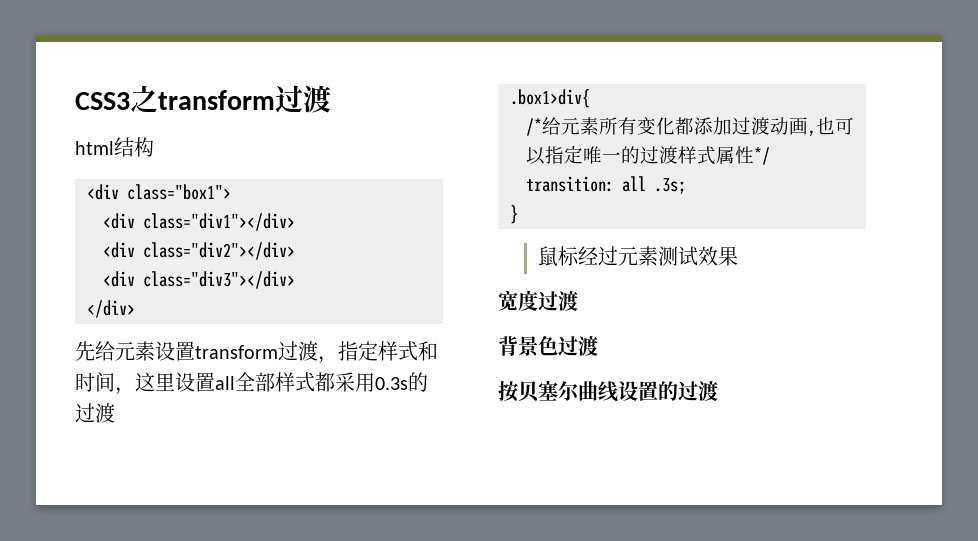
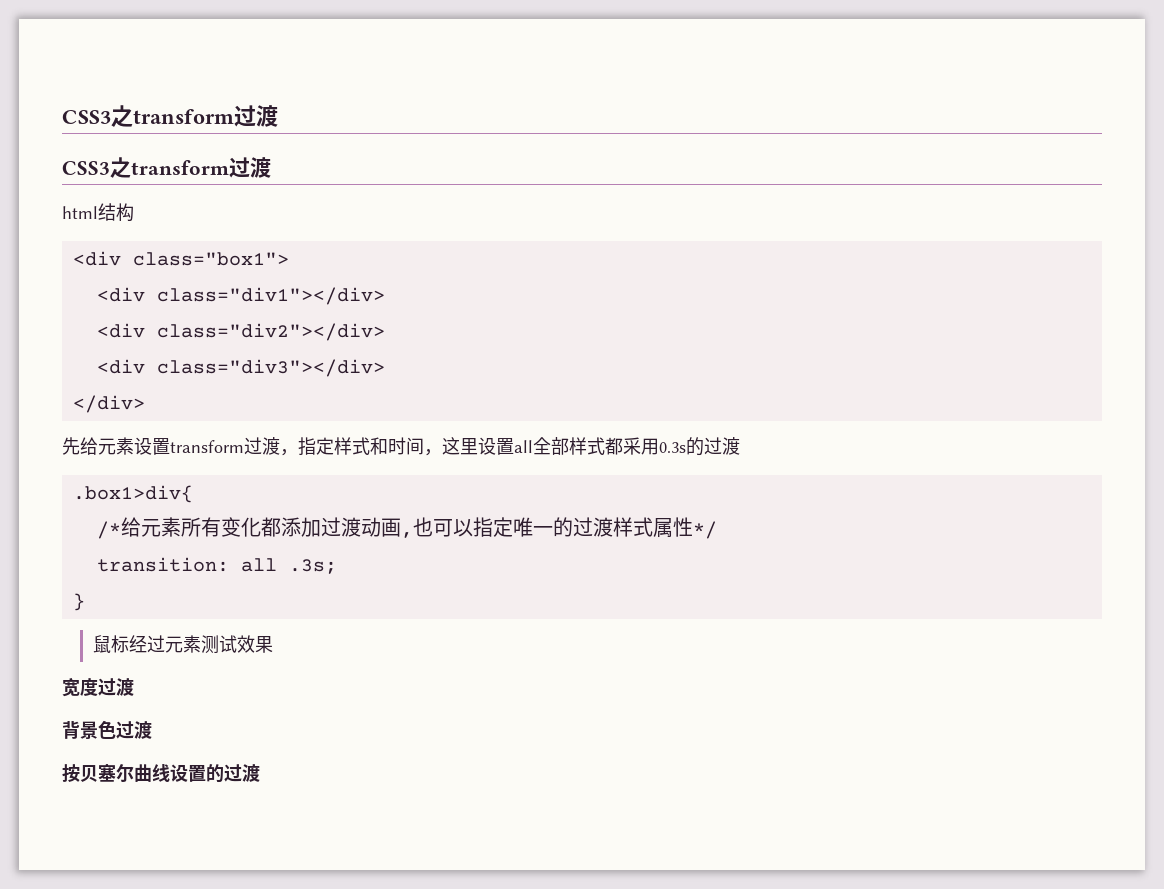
[75,85,331,113] CSS3之transform过渡 -> [62,105,278,127] [62,157,271,178] CSS3之transform过渡 // CSS3之transform过渡

